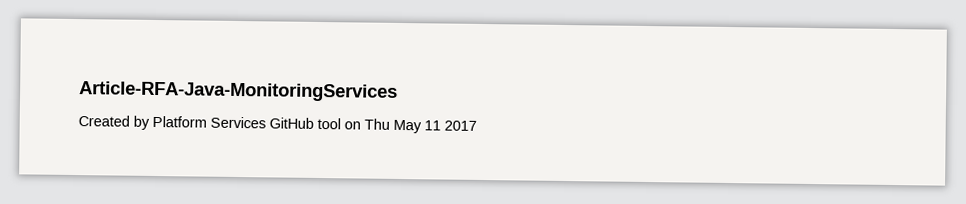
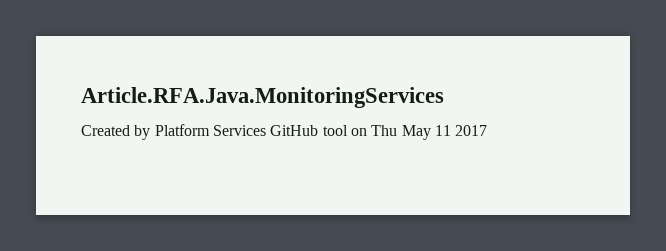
[79,81,398,102] Article-RFA-Java-MonitoringServices -> [81,87,444,108] Article.RFA.Java.MonitoringServices

